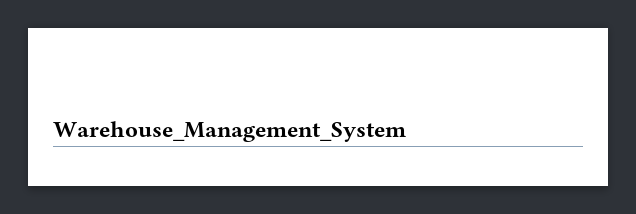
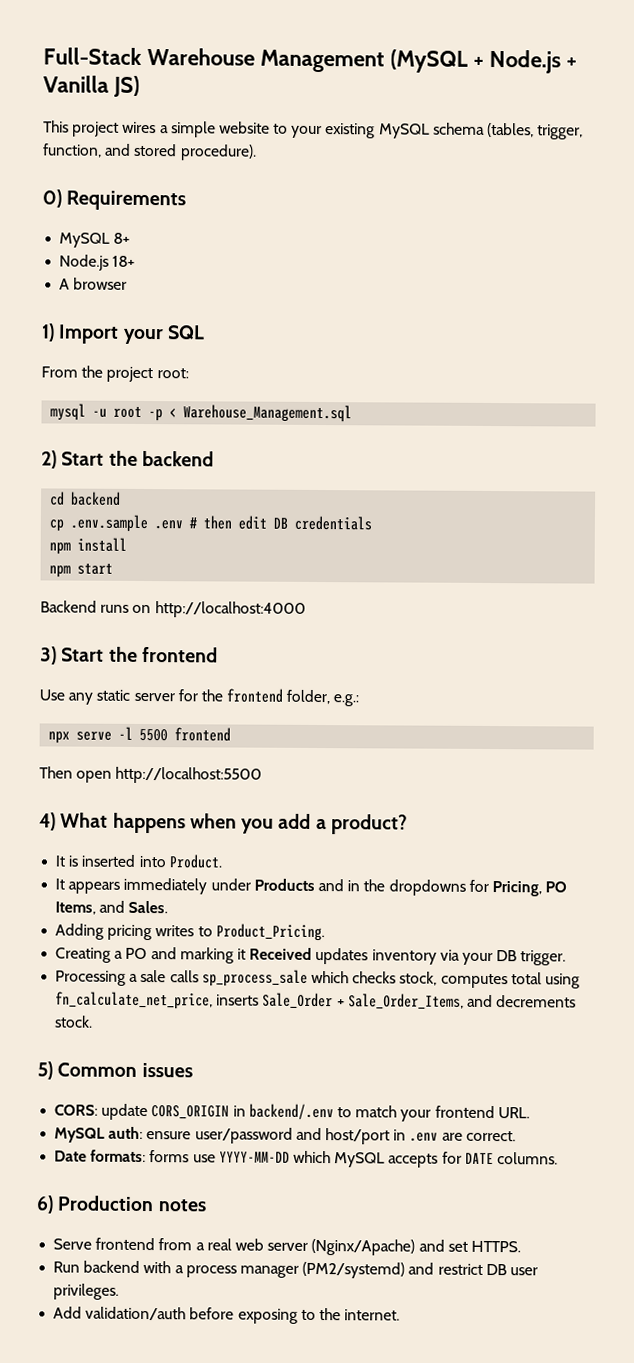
[53,121,406,142] Warehouse_Management_System -> [43,47,577,74] [43,75,140,97] [43,120,584,140] [43,143,257,161] [42,189,187,211] [59,232,131,248] [59,254,136,271] [59,277,128,290] [41,323,205,345] [41,365,189,383] [50,403,353,423] [41,450,214,469] [50,491,122,506] [49,514,373,533] [49,537,128,555] [49,563,114,578] [40,600,306,618] [40,646,218,665] [39,688,360,707] [48,726,232,744] [39,766,263,784] [39,812,408,835] [55,854,223,869] [55,877,568,897] [55,900,169,915] [55,923,325,942] [55,947,567,966] [55,969,580,989] [55,991,577,1010] [55,1015,94,1028] [37,1061,193,1080] [54,1103,530,1122] [54,1126,516,1145] [54,1149,558,1168] [36,1195,207,1214] [53,1237,521,1256] [53,1260,538,1279] [53,1283,120,1300] [53,1306,401,1324] Full-Stack Warehouse Management (MySQL + Node.js + Vanilla JS) // This project wires a simple website to your existing MySQL schema (tables, trigger, function, and stored procedure). // 0) Requirements // MySQL 8+ // Node.js 18+ // A browser // 1) Import your SQL // From the project root: // mysql -u root -p < Warehouse_Management.sql // 2) Start the backend // cd backend // cp .env.sample .env # then edit DB credentials // npm install // npm start // Backend runs on http://localhost:4000 // 3) Start the frontend // Use any static server for the frontend folder, e.g.: // npx serve -l 5500 frontend // Then open http://localhost:5500 // 4) What happens when you add a product? // It is inserted into Product. // It appears immediately under Products and in the dropdowns for Pricing, PO Items, and Sales. // Adding pricing writes to Product_Pricing. // Creating a PO and marking it Received updates inventory via your DB trigger. // Processing a sale calls sp_process_sale which checks stock, computes total using fn_calculate_net_price, inserts Sale_Order + Sale_Order_Items, and decrements stock. // 5) Common issues // CORS: update CORS_ORIGIN in backend/.env to match your frontend URL. // MySQL auth: ensure user/password and host/port in .env are correct. // Date formats: forms use YYYY-MM-DD which MySQL accepts for DATE columns. // 6) Production notes // Serve frontend from a real web server (Nginx/Apache) and set HTTPS. // Run backend with a process manager (PM2/systemd) and restrict DB user privileges. // Add validation/auth before exposing to the internet.

